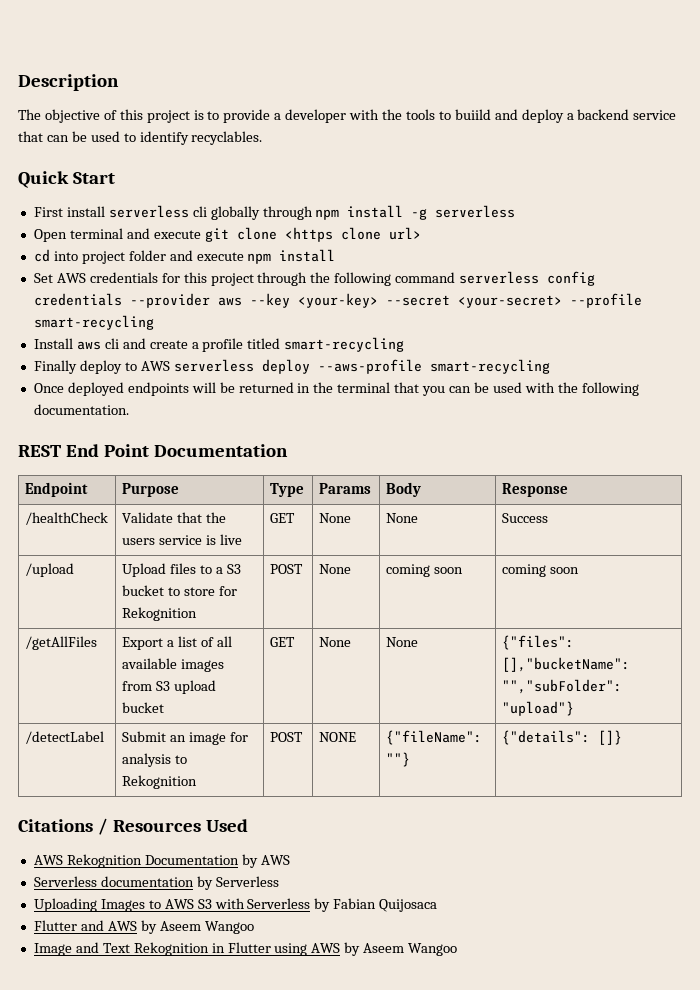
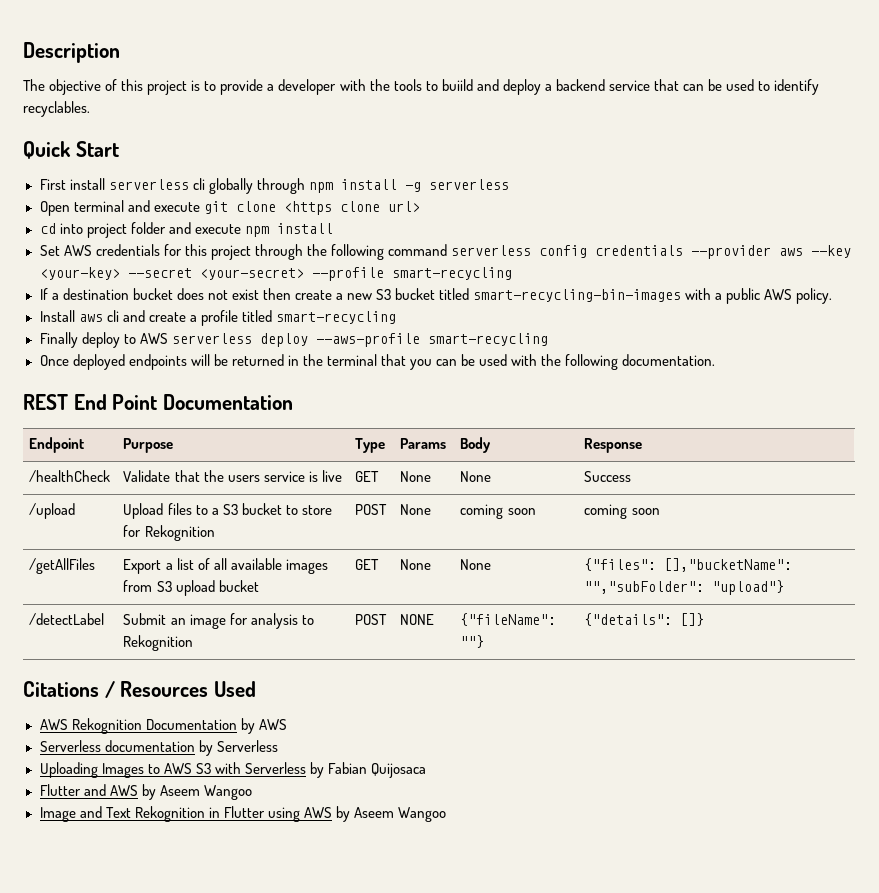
(154, 322) none -> [39,288,833,304] // If a destination bucket does not exist then create a new S3 bucket titled smart-recycling-bin-images with a public AWS policy.

